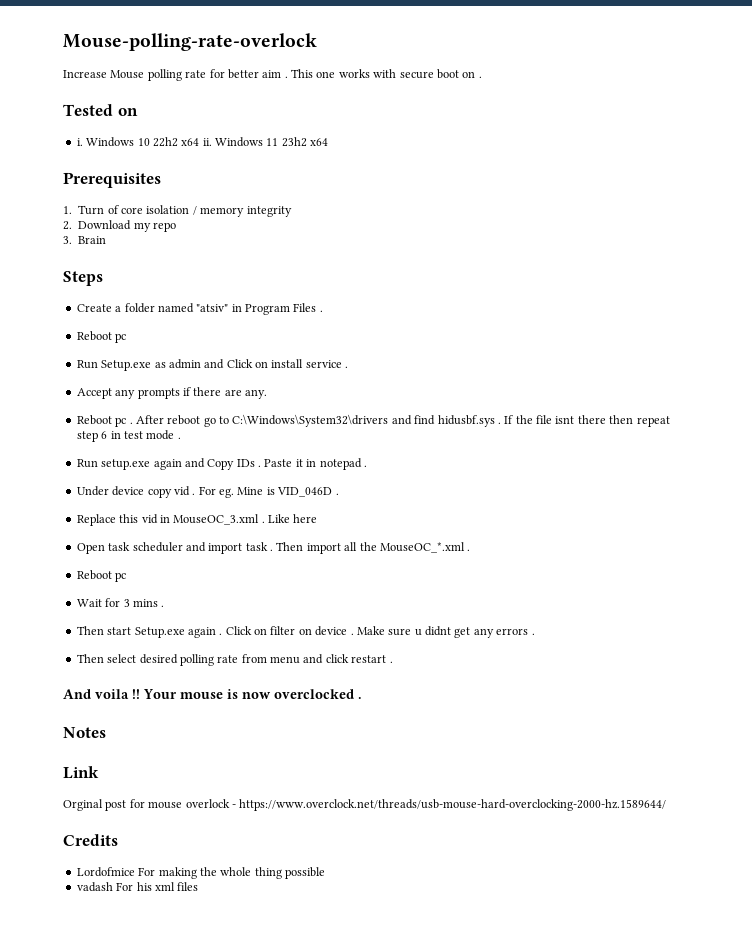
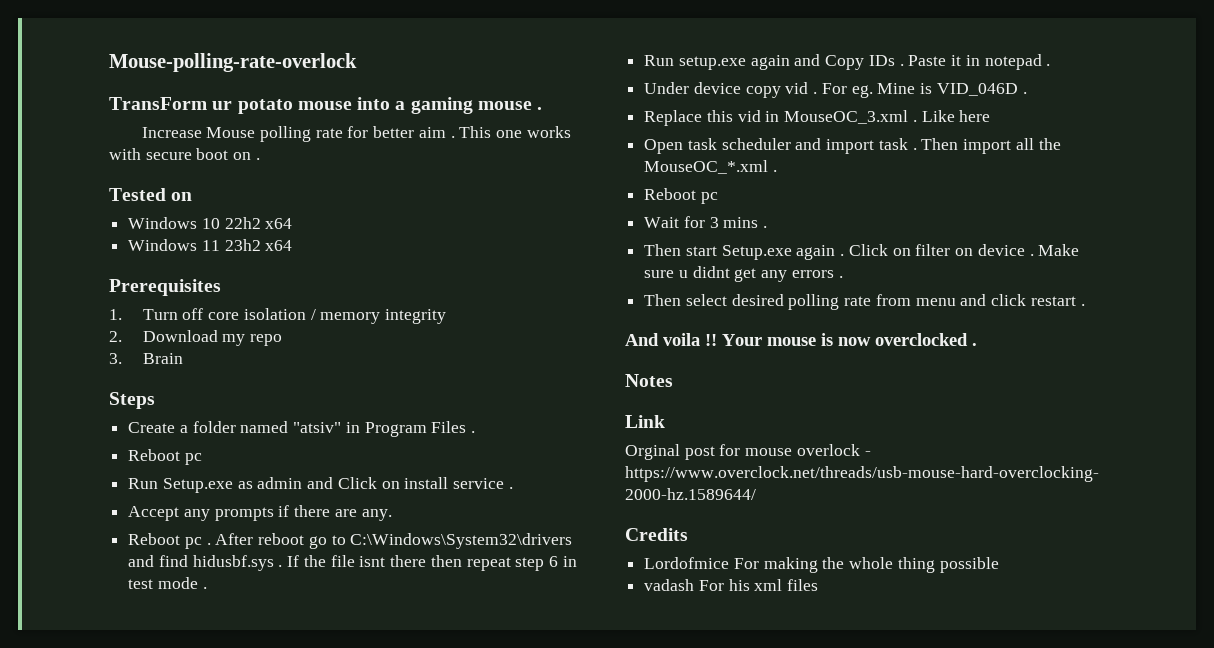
(317, 42) none -> [109,97,543,114] // TransForm ur potato mouse into a gaming mouse .
[76,138,83,146] i. -> (193, 196) none
[202,138,212,146] ii. -> (293, 223) //
[107,205,119,214] of -> [182,308,204,320] off

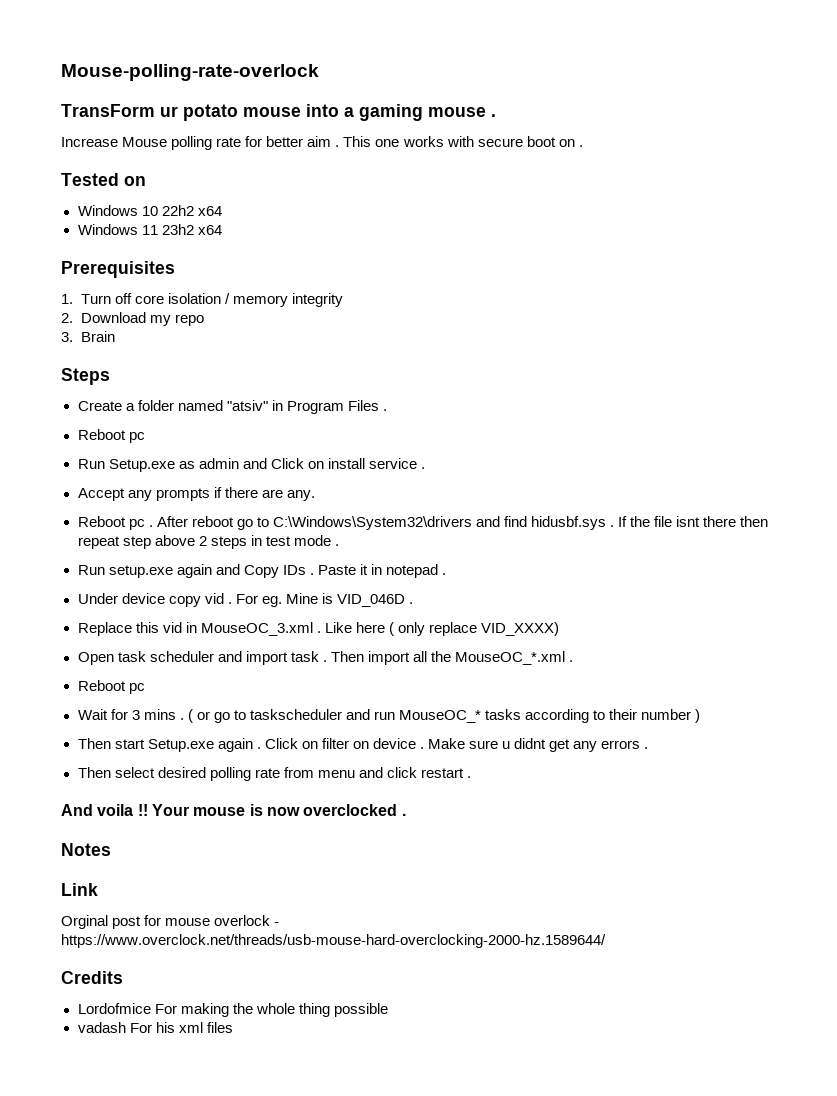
[548,556,558,567] 6 -> [154,535,247,549] above 2 steps
(991, 116) none -> [388,622,560,636] ( only replace VID_XXXX)
(768, 227) none -> [187,709,701,723] ( or go to taskscheduler and run MouseOC_* tasks according to their number )

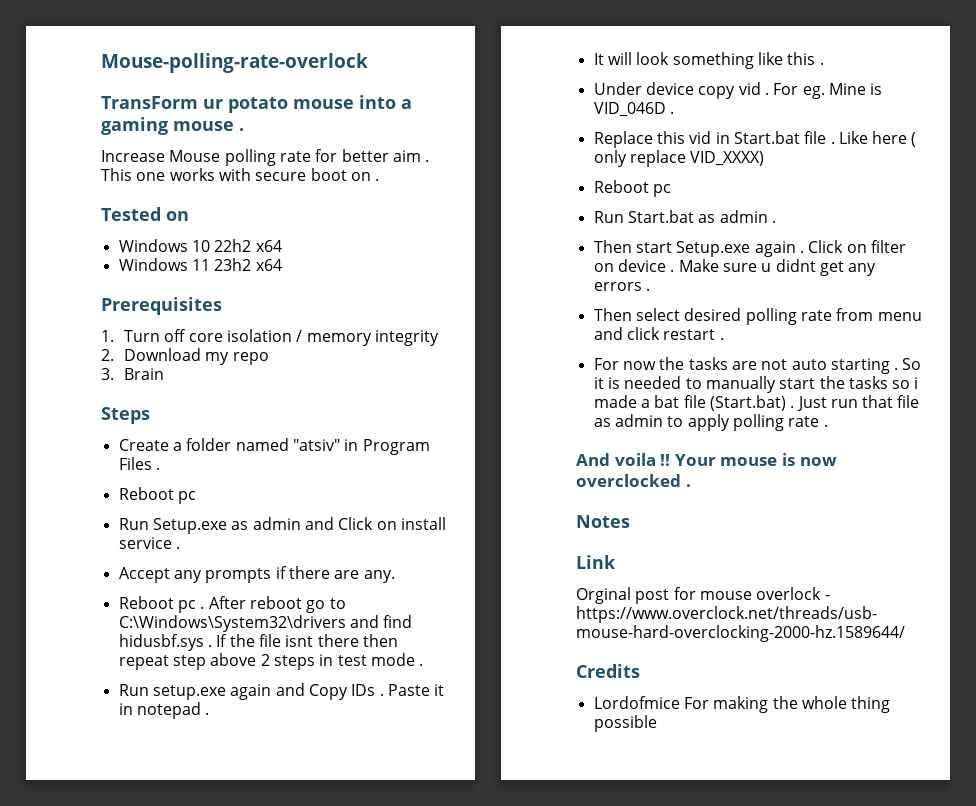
(447, 574) none -> [593,52,824,69] // It will look something like this .
[200,622,313,636] MouseOC_3.xml -> [733,131,827,144] Start.bat file
[77,651,574,665] [77,680,145,694] [77,709,701,723] Open task scheduler and import task . Then import all the MouseOC_*.xml . // Reboot pc // Wait for 3 mins . ( or go to taskscheduler and run MouseOC_* tasks according to their number ) -> [593,180,671,197] [593,210,776,223] Reboot pc // Run Start.bat as admin .
(472, 777) none -> [593,357,922,374] [593,376,919,393] [593,395,920,411] [593,414,828,431] // For now the tasks are not auto starting . So it is needed to manually start the tasks so i made a bat file (Start.bat) . Just run that file as admin to apply polling rate .
[77,1022,233,1033] // vadash For his xml files -> (657, 723) none

